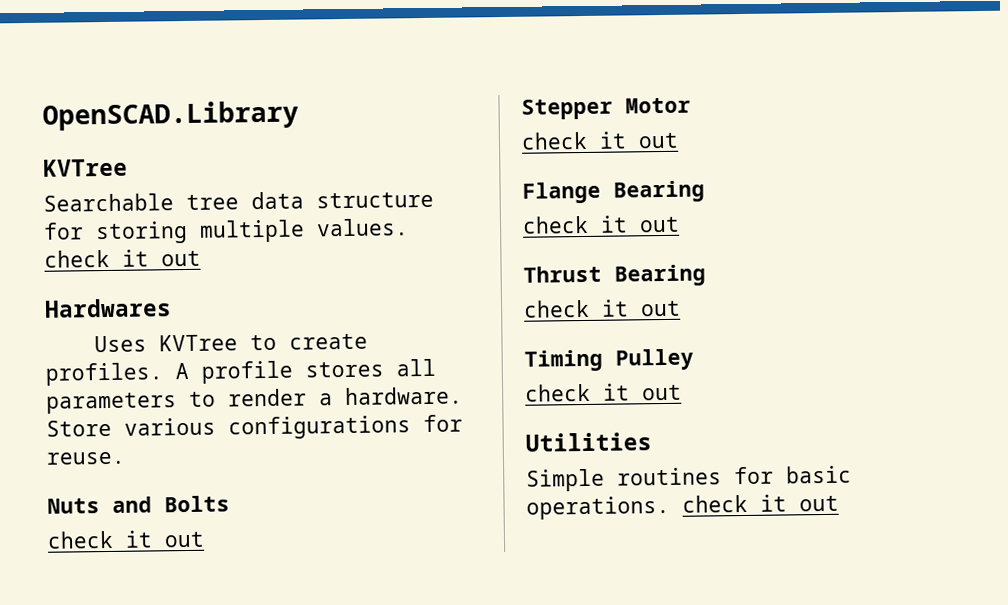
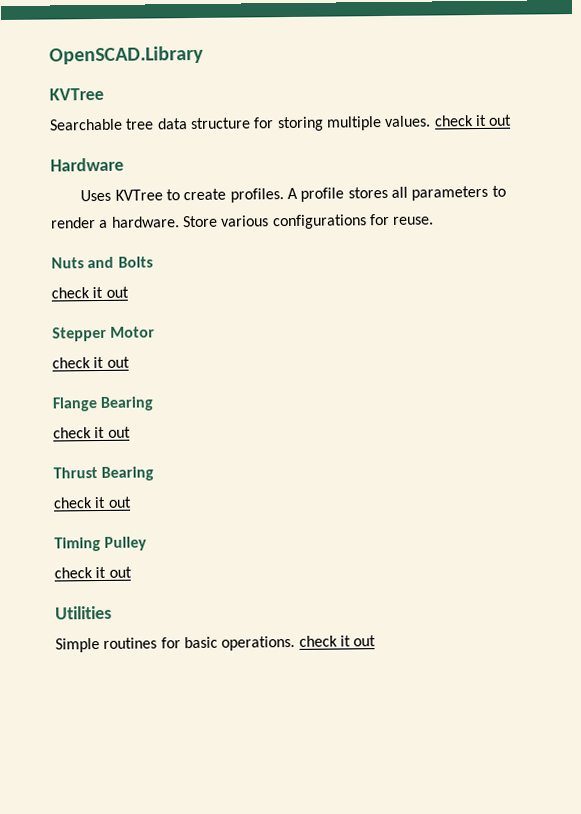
[44,298,172,318] Hardwares -> [50,157,124,172] Hardware

